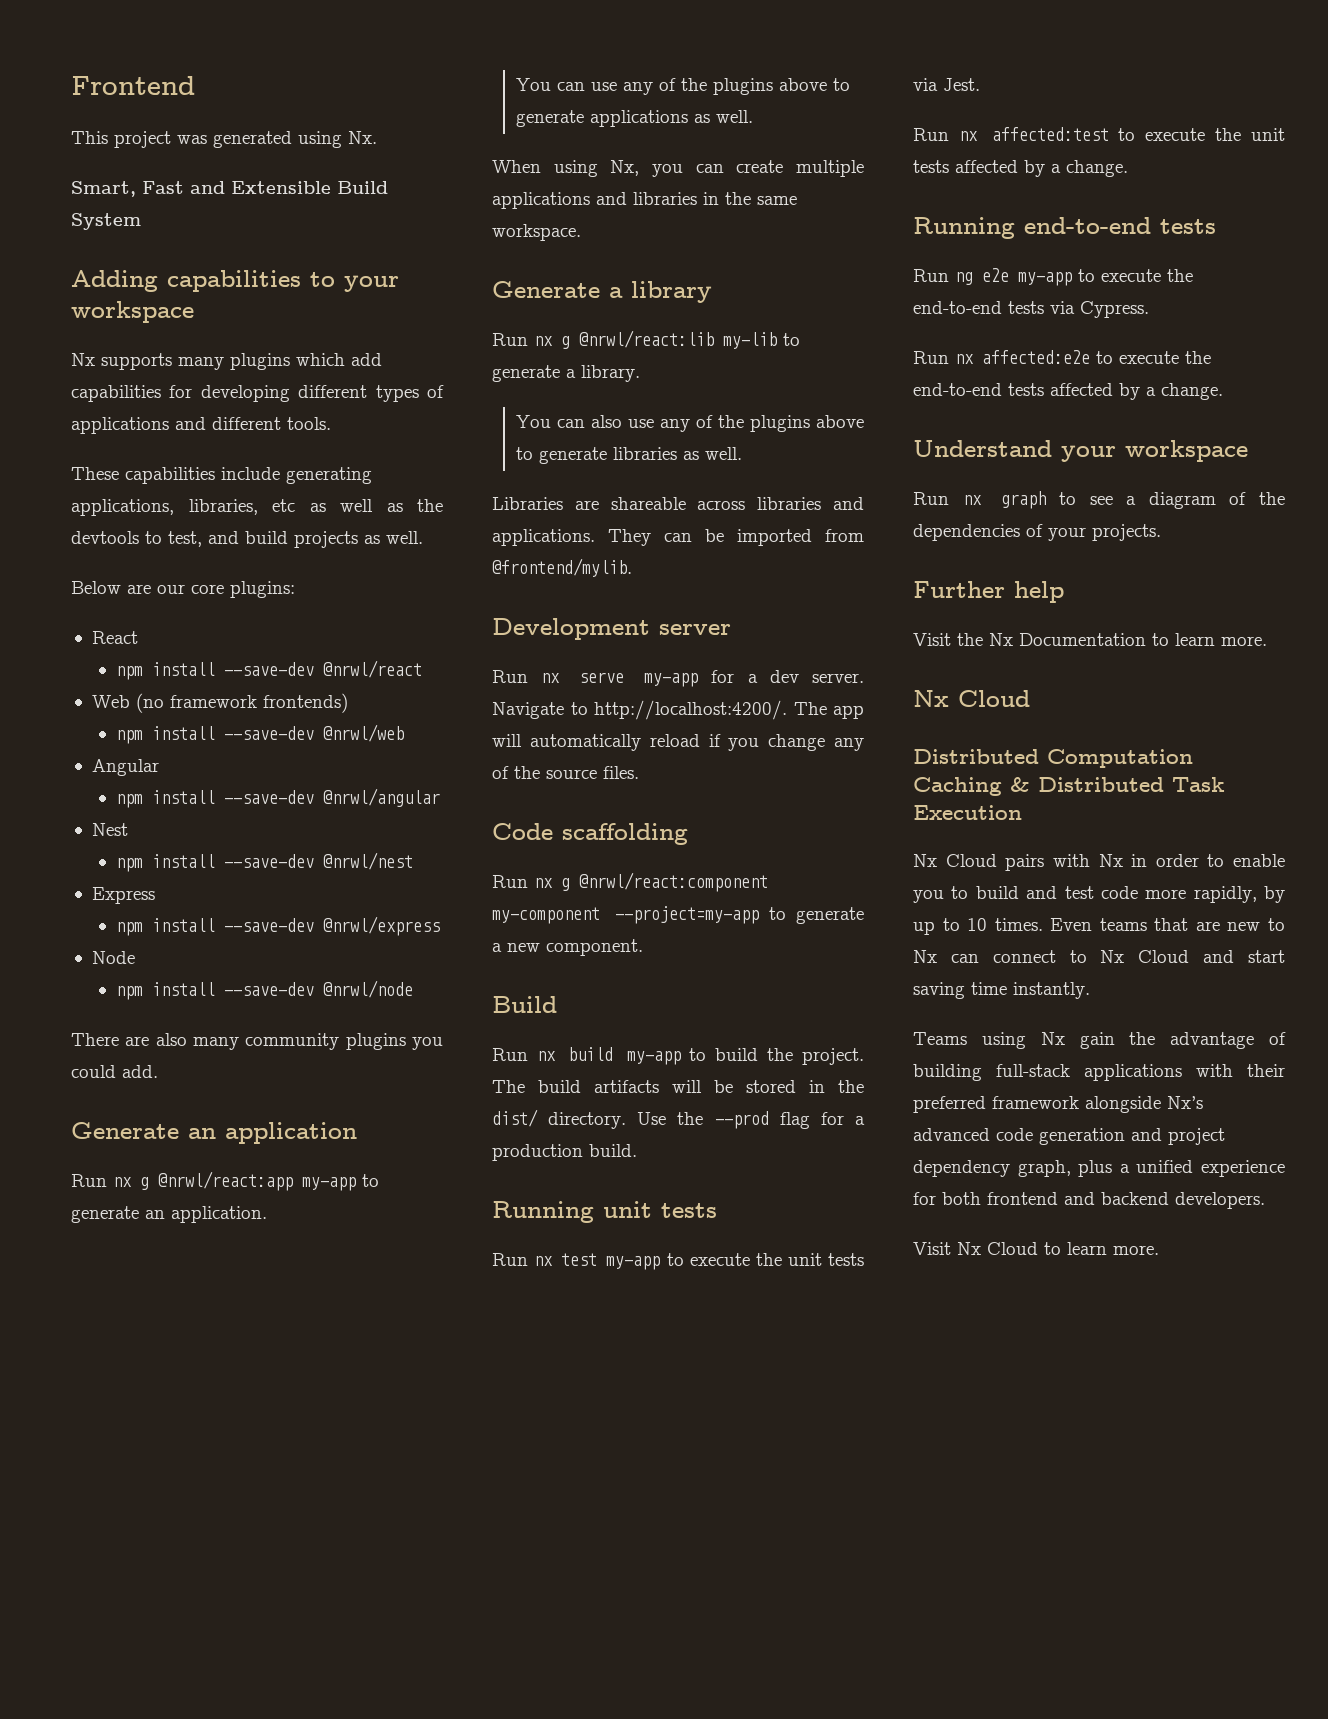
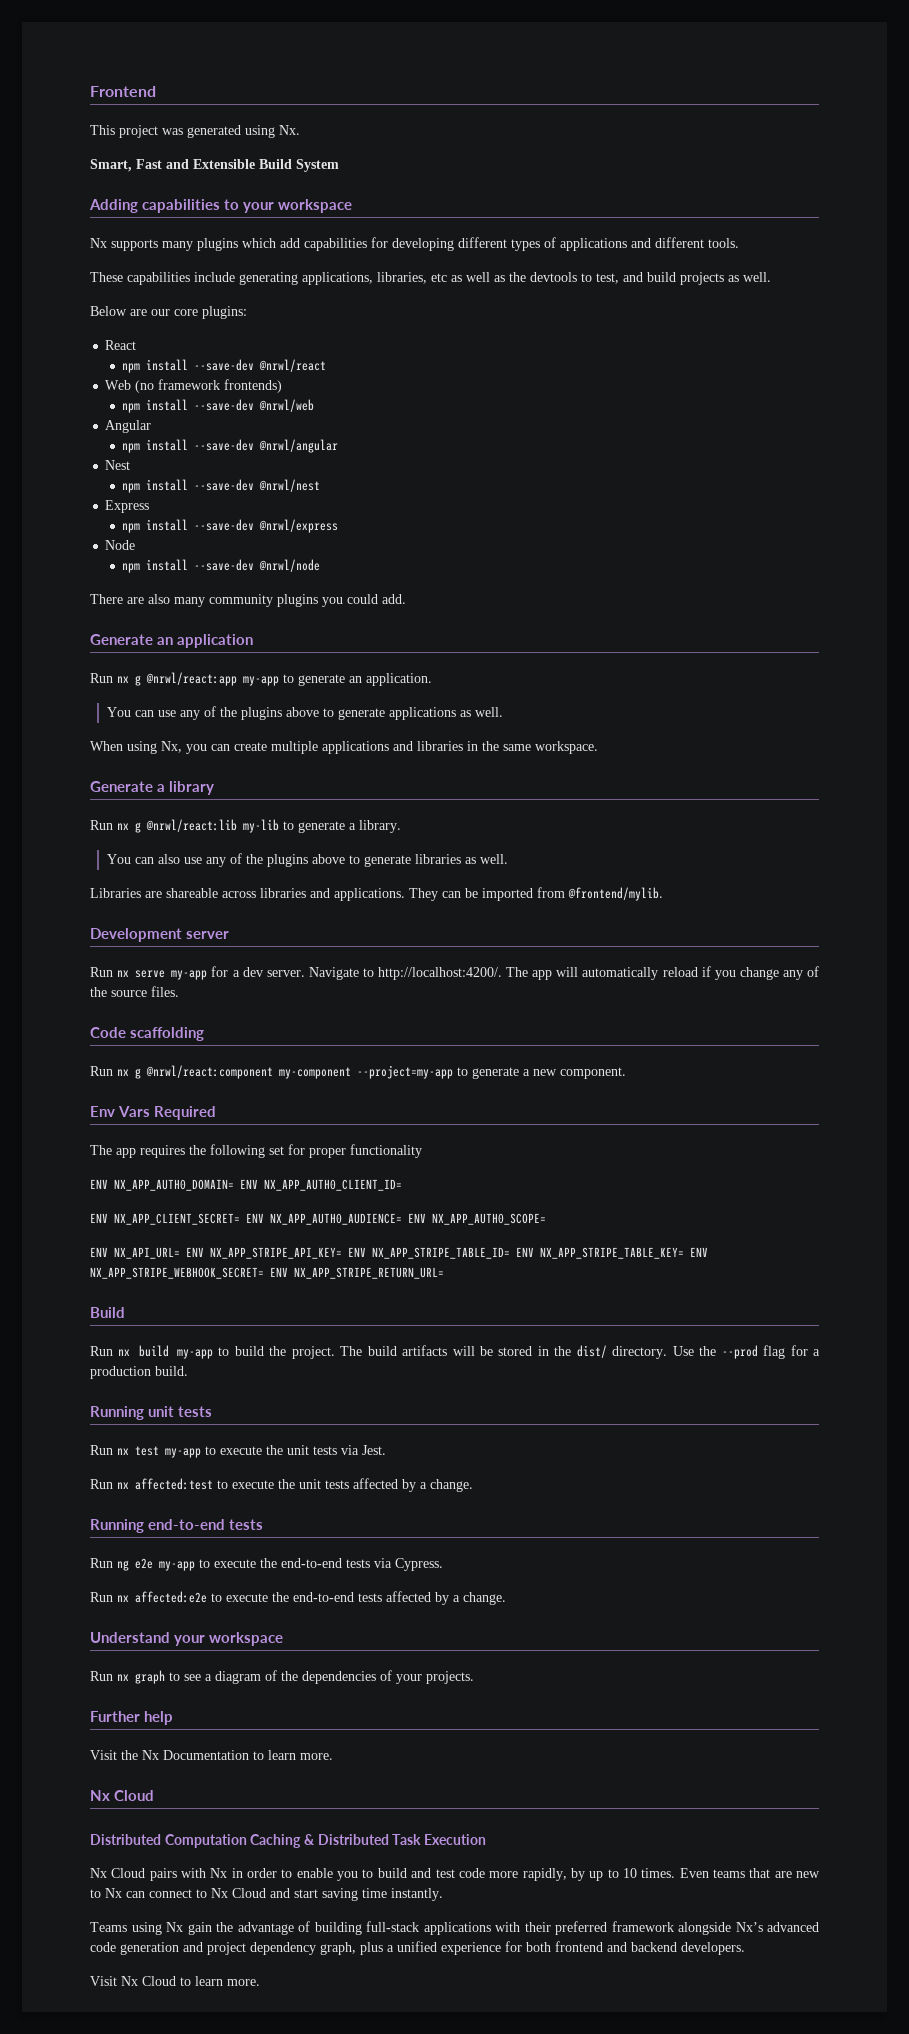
(643, 947) none -> [90,1106,216,1120] [90,1144,422,1158] [90,1179,402,1191] [90,1213,546,1225] [90,1247,708,1259] [90,1267,444,1279] // Env Vars Required // The app requires the following set for proper functionality // ENV NX_APP_AUTH0_DOMAIN= ENV NX_APP_AUTH0_CLIENT_ID= // ENV NX_APP_CLIENT_SECRET= ENV NX_APP_AUTH0_AUDIENCE= ENV NX_APP_AUTH0_SCOPE= // ENV NX_API_URL= ENV NX_APP_STRIPE_API_KEY= ENV NX_APP_STRIPE_TABLE_ID= ENV NX_APP_STRIPE_TABLE_KEY= ENV NX_APP_STRIPE_WEBHOOK_SECRET= ENV NX_APP_STRIPE_RETURN_URL=

